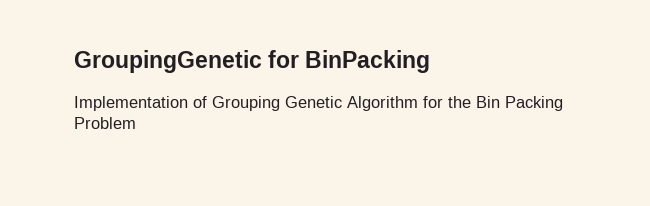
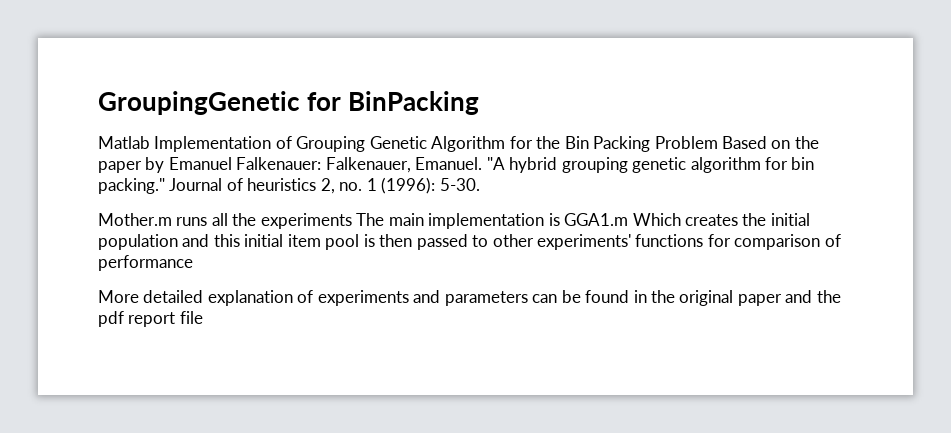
(431, 61) none -> [98,136,150,149] Matlab
(136, 123) none -> [722,136,819,149] [98,157,815,173] [98,177,480,194] [98,213,810,229] [98,234,841,250] [98,255,193,271] [98,290,841,306] [98,311,203,327] Based on the paper by Emanuel Falkenauer: Falkenauer, Emanuel. "A hybrid grouping genetic algorithm for bin packing." Journal of heuristics 2, no. 1 (1996): 5-30. // Mother.m runs all the experiments The main implementation is GGA1.m Which creates the initial population and this initial item pool is then passed to other experiments' functions for comparison of performance // More detailed explanation of experiments and parameters can be found in the original paper and the pdf report file

